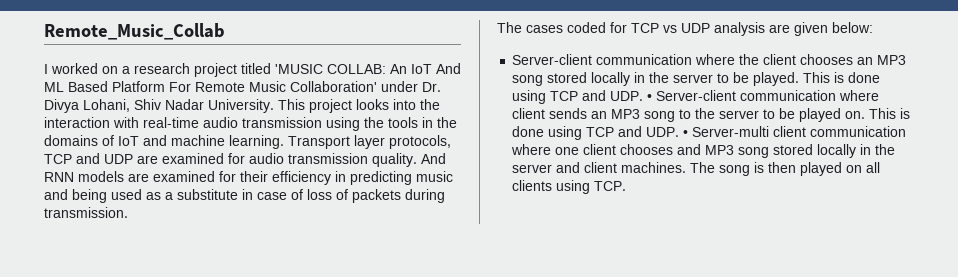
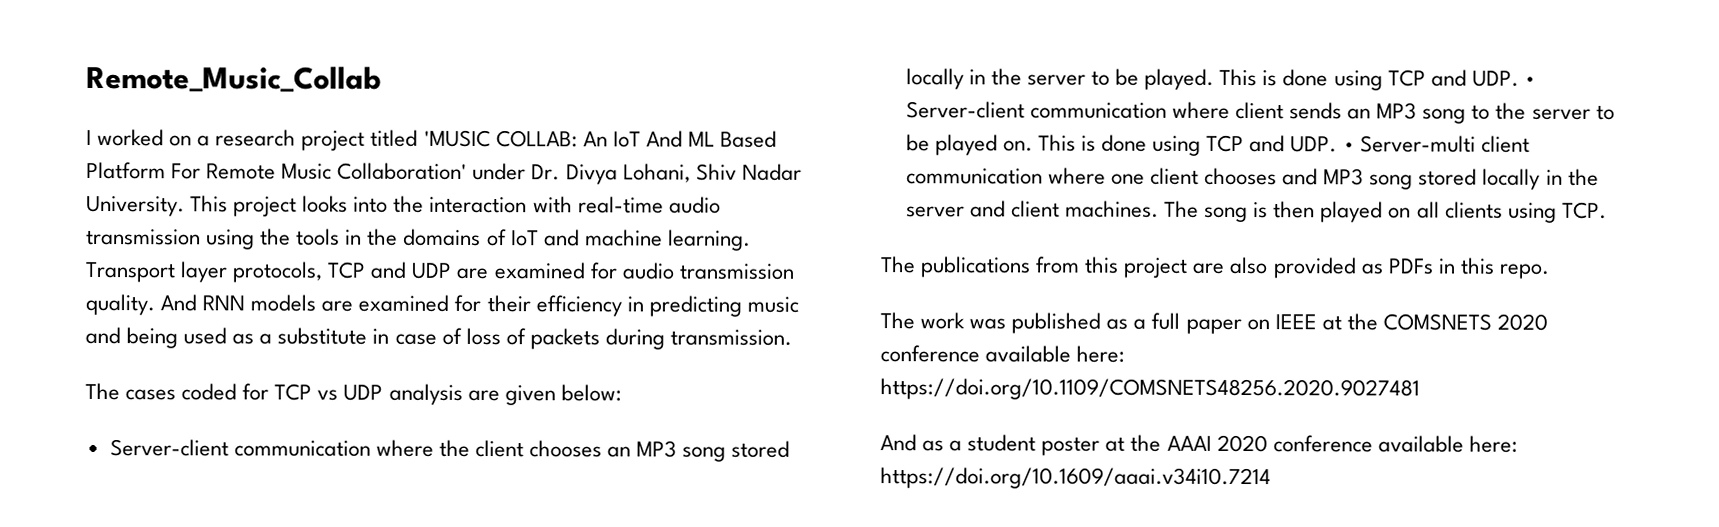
(627, 186) none -> [880,256,1550,279] [880,312,1548,335] [880,345,1126,363] [880,378,1420,401] [880,434,1518,456] [880,467,1271,490] // The publications from this project are also provided as PDFs in this repo. // The work was published as a full paper on IEEE at the COMSNETS 2020 conference available here: https://doi.org/10.1109/COMSNETS48256.2020.9027481 // And as a student poster at the AAAI 2020 conference available here: https://doi.org/10.1609/aaai.v34i10.7214

